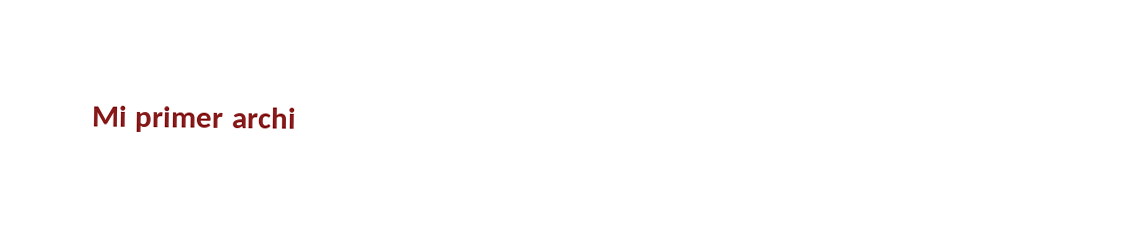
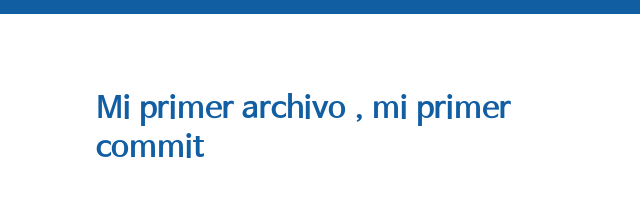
[230,107,297,129] archi -> [242,93,512,126] [96,133,204,158] archivo , mi primer commit

